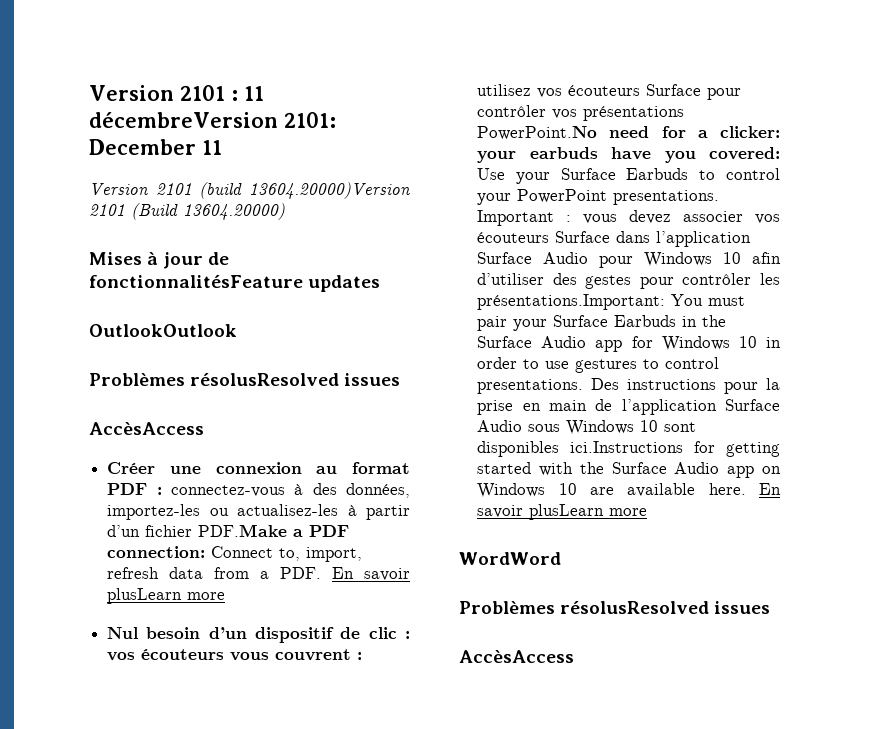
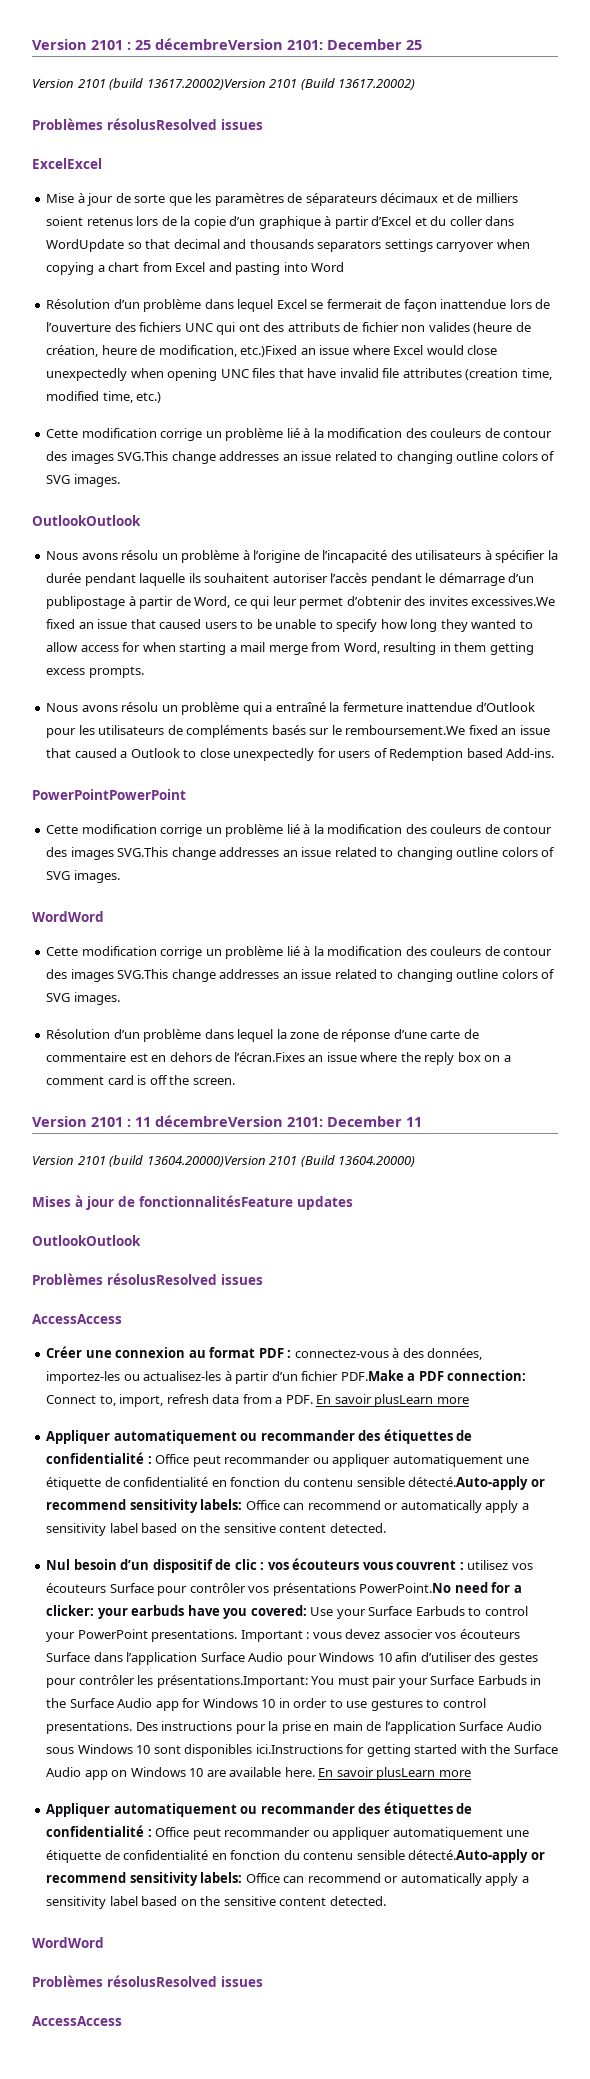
[89,85,238,101] Version 2101 : -> [32,38,422,50] [32,78,416,90] [32,118,263,130] [32,158,102,169] [46,193,518,206] [46,216,515,229] [46,239,530,252] [46,262,345,275] [46,299,551,312] [46,322,531,335] [46,345,498,357] [46,368,552,381] [46,391,162,403] [46,428,553,441] [46,451,556,464] [46,474,120,487] [32,515,141,526] [46,550,558,563] [46,573,535,586] [46,596,556,609] [46,619,533,632] [46,642,534,655] [46,666,144,678] [46,702,535,715] [46,725,550,738] [46,748,555,761] [32,789,186,800] [46,824,553,837] [46,847,556,860] [46,870,120,883] [32,911,104,922] [46,946,553,959] [46,969,556,982] [46,992,120,1005] [46,1029,479,1042] [46,1052,511,1065] [46,1075,235,1085] [32,1116,131,1127] Version 2101 : 25 décembreVersion 2101: December 25 // Version 2101 (build 13617.20002)Version 2101 (Build 13617.20002) // Problèmes résolusResolved issues // ExcelExcel // Mise à jour de sorte que les paramètres de séparateurs décimaux et de milliers soient retenus lors de la copie d’un graphique à partir d’Excel et du coller dans WordUpdate so that decimal and thousands separators settings carryover when copying a chart from Excel and pasting into Word // Résolution d’un problème dans lequel Excel se fermerait de façon inattendue lors de l’ouverture des fichiers UNC qui ont des attributs de fichier non valides (heure de création, heure de modification, etc.)Fixed an issue where Excel would close unexpectedly when opening UNC files that have invalid file attributes (creation time, modified time, etc.) // Cette modification corrige un problème lié à la modification des couleurs de contour des images SVG.This change addresses an issue related to changing outline colors of SVG images. // OutlookOutlook // Nous avons résolu un problème à l’origine de l’incapacité des utilisateurs à spécifier la durée pendant laquelle ils souhaitent autoriser l’accès pendant le démarrage d’un publipostage à partir de Word, ce qui leur permet d’obtenir des invites excessives.We fixed an issue that caused users to be unable to specify how long they wanted to allow access for when starting a mail merge from Word, resulting in them getting excess prompts. // Nous avons résolu un problème qui a entraîné la fermeture inattendue d’Outlook pour les utilisateurs de compléments basés sur le remboursement.We fixed an issue that caused a Outlook to close unexpectedly for users of Redemption based Add-ins. // PowerPointPowerPoint // Cette modification corrige un problème lié à la modification des couleurs de contour des images SVG.This change addresses an issue related to changing outline colors of SVG images. // WordWord // Cette modification corrige un problème lié à la modification des couleurs de contour des images SVG.This change addresses an issue related to changing outline colors of SVG images. // Résolution d’un problème dans lequel la zone de réponse d’une carte de commentaire est en dehors de l’écran.Fixes an issue where the reply box on a comment card is off the screen. // Version 2101 :
[89,422,204,435] AccèsAccess -> [32,1314,122,1324] AccessAccess
(226, 596) none -> [46,1429,473,1444] [46,1452,530,1467] [46,1476,545,1490] [46,1499,529,1513] [46,1523,386,1536] // Appliquer automatiquement ou recommander des étiquettes de confidentialité : Office peut recommander ou appliquer automatiquement une étiquette de confidentialité en fonction du contenu sensible détecté.Auto-apply or recommend sensitivity labels: Office can recommend or automatically apply a sensitivity label based on the sensitive content detected.
(648, 512) none -> [46,1802,473,1817] [46,1825,530,1840] [46,1849,545,1863] [46,1872,529,1886] [46,1896,386,1909] // Appliquer automatiquement ou recommander des étiquettes de confidentialité : Office peut recommander ou appliquer automatiquement une étiquette de confidentialité en fonction du contenu sensible détecté.Auto-apply or recommend sensitivity labels: Office can recommend or automatically apply a sensitivity label based on the sensitive content detected.
[459,650,574,663] AccèsAccess -> [32,2016,122,2026] AccessAccess

